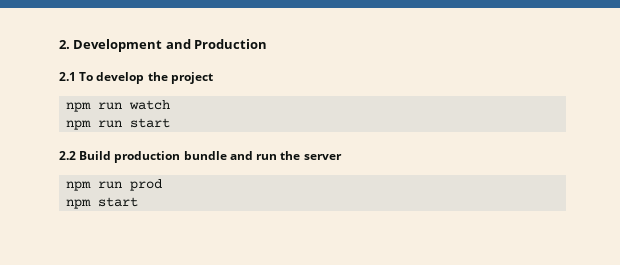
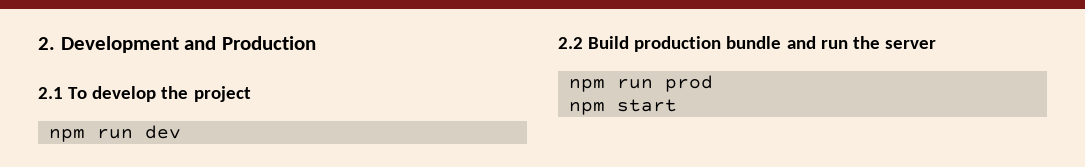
[128,100,170,110] [65,118,170,130] watch // npm run start -> [144,125,181,139] dev

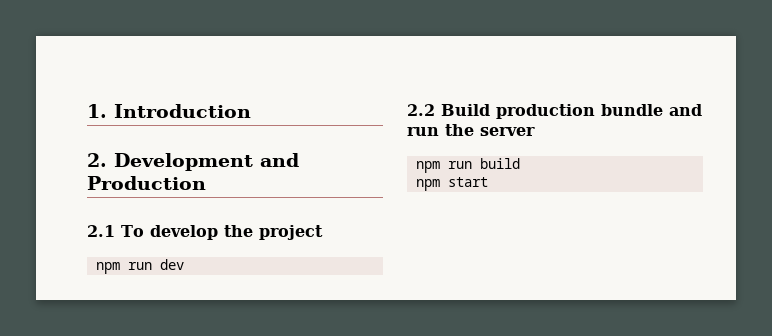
(38, 43) none -> [87,104,251,118] 1. Introduction //
[664,75,713,92] prod -> [479,158,520,169] build

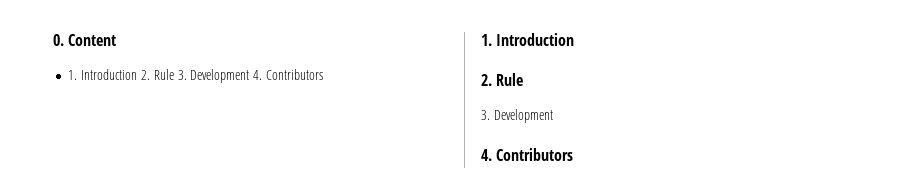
(87, 111) none -> [53,34,117,46] [68,69,323,83] 0. Content // 1. Introduction 2. Rule 3. Development 4. Contributors //
[114,153,299,171] [87,176,206,190] [87,225,323,240] [95,259,184,274] [407,104,702,119] [407,124,535,136] [415,158,520,173] [415,177,488,191] Development and Production // 2.1 To develop the project // npm run dev // 2.2 Build production bundle and run the server // npm run build // npm start -> [496,73,524,86] [481,109,553,123] [481,148,574,161] Rule // 3. Development // 4. Contributors

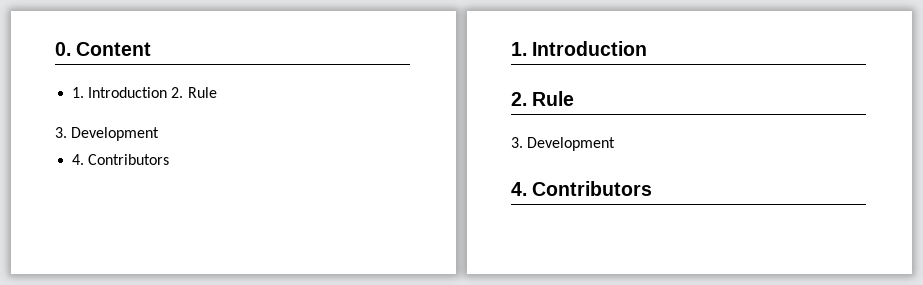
[177,69,250,83] 3. Development -> [55,127,160,141] // 3. Development //

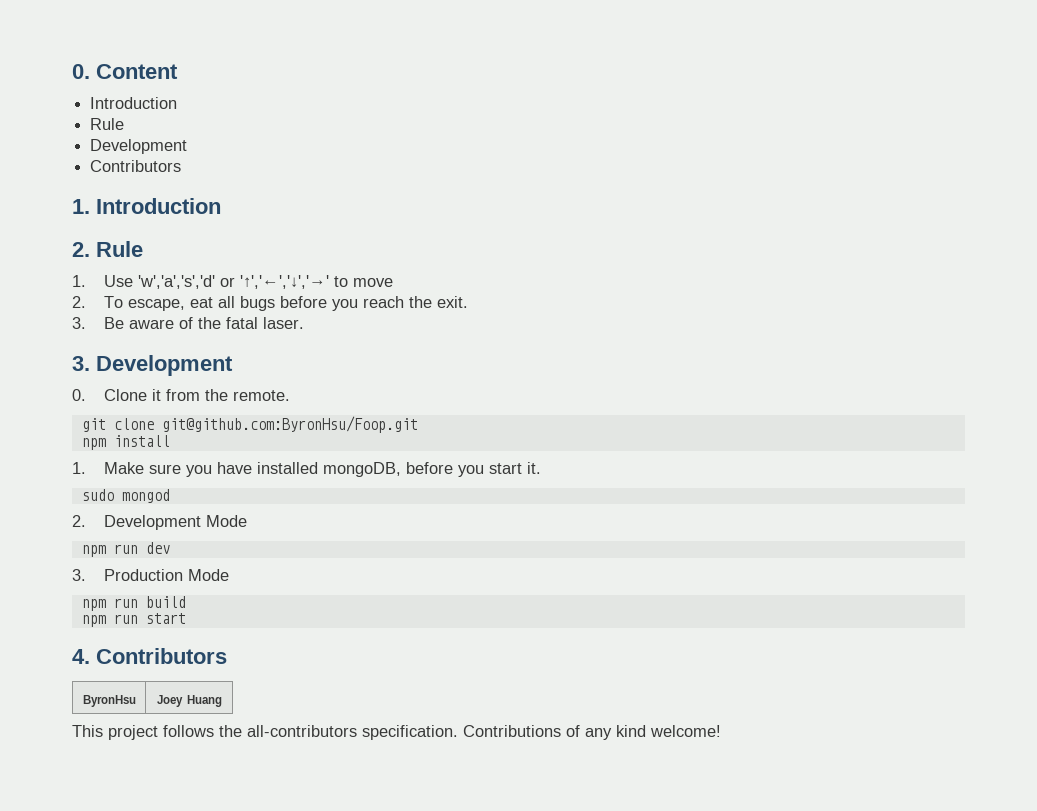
[72,87,217,98] [55,127,160,141] [72,154,85,165] 1. Introduction 2. Rule // 3. Development // 4. -> [90,97,178,109] [90,118,125,130] [90,139,188,154] Introduction // Rule // Development //
[511,137,616,151] [511,181,653,196] 3. Development // 4. Contributors -> [72,275,393,289] [72,296,468,311] [72,317,304,329] [72,355,233,376] [72,389,290,401] [81,416,418,433] [81,435,170,450] [72,462,541,477] [81,489,170,503] [72,515,247,530] [81,542,170,557] [72,569,229,581] [81,596,186,611] [81,613,186,627] [72,648,227,664] [82,695,136,707] [156,695,222,707] [72,725,721,740] 1. Use 'w','a','s','d' or '↑','←','↓','→' to move // 2. To escape, eat all bugs before you reach the exit. // 3. Be aware of the fatal laser. // 3. Development // 0. Clone it from the remote. // git clone git@github.com:ByronHsu/Foop.git // npm install // 1. Make sure you have installed mongoDB, before you start it. // sudo mongod // 2. Development Mode // npm run dev // 3. Production Mode // npm run build // npm run start // 4. Contributors // ByronHsu | Joey Huang // This project follows the all-contributors specification. Contributions of any kind welcome!

